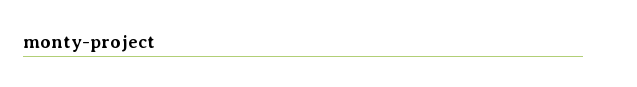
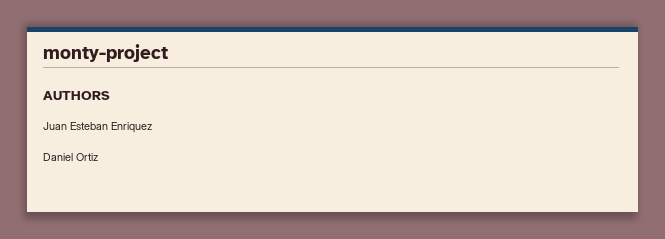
(155, 43) none -> [43,91,110,100] [43,122,152,133] [43,153,98,161] // AUTHORS // Juan Esteban Enriquez // Daniel Ortiz

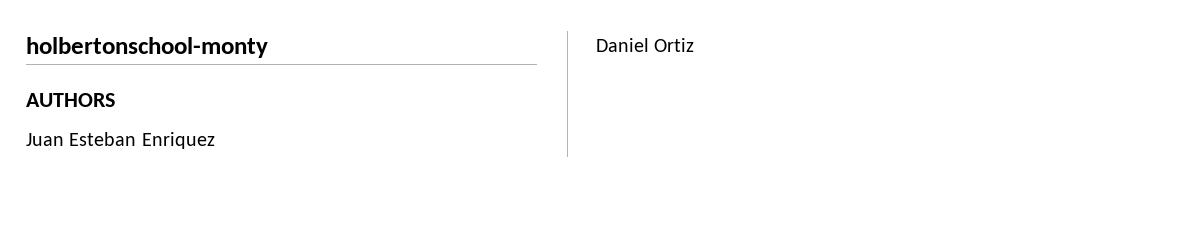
[43,44,168,62] monty-project -> [26,37,268,58] holbertonschool-monty

